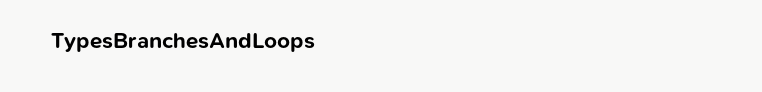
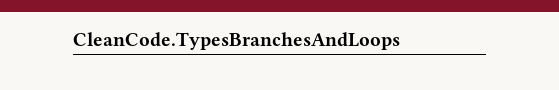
[51,33,315,52] TypesBranchesAndLoops -> [73,32,400,50] CleanCode.TypesBranchesAndLoops

